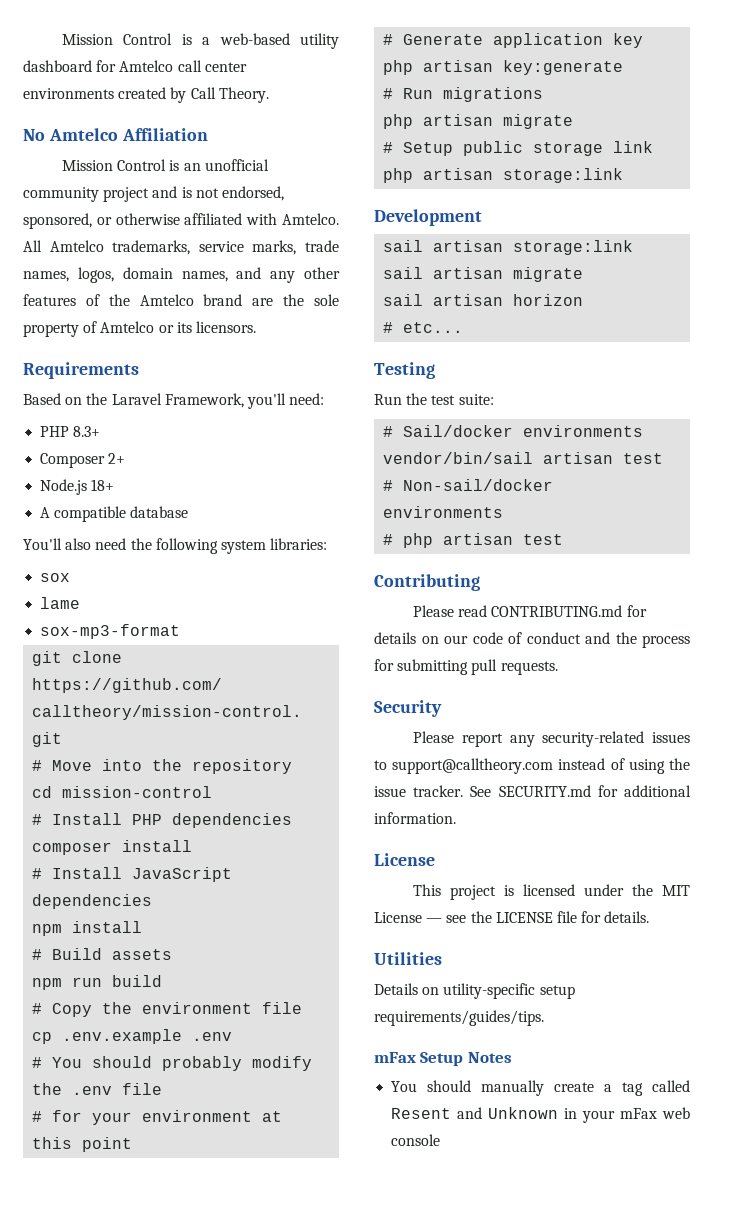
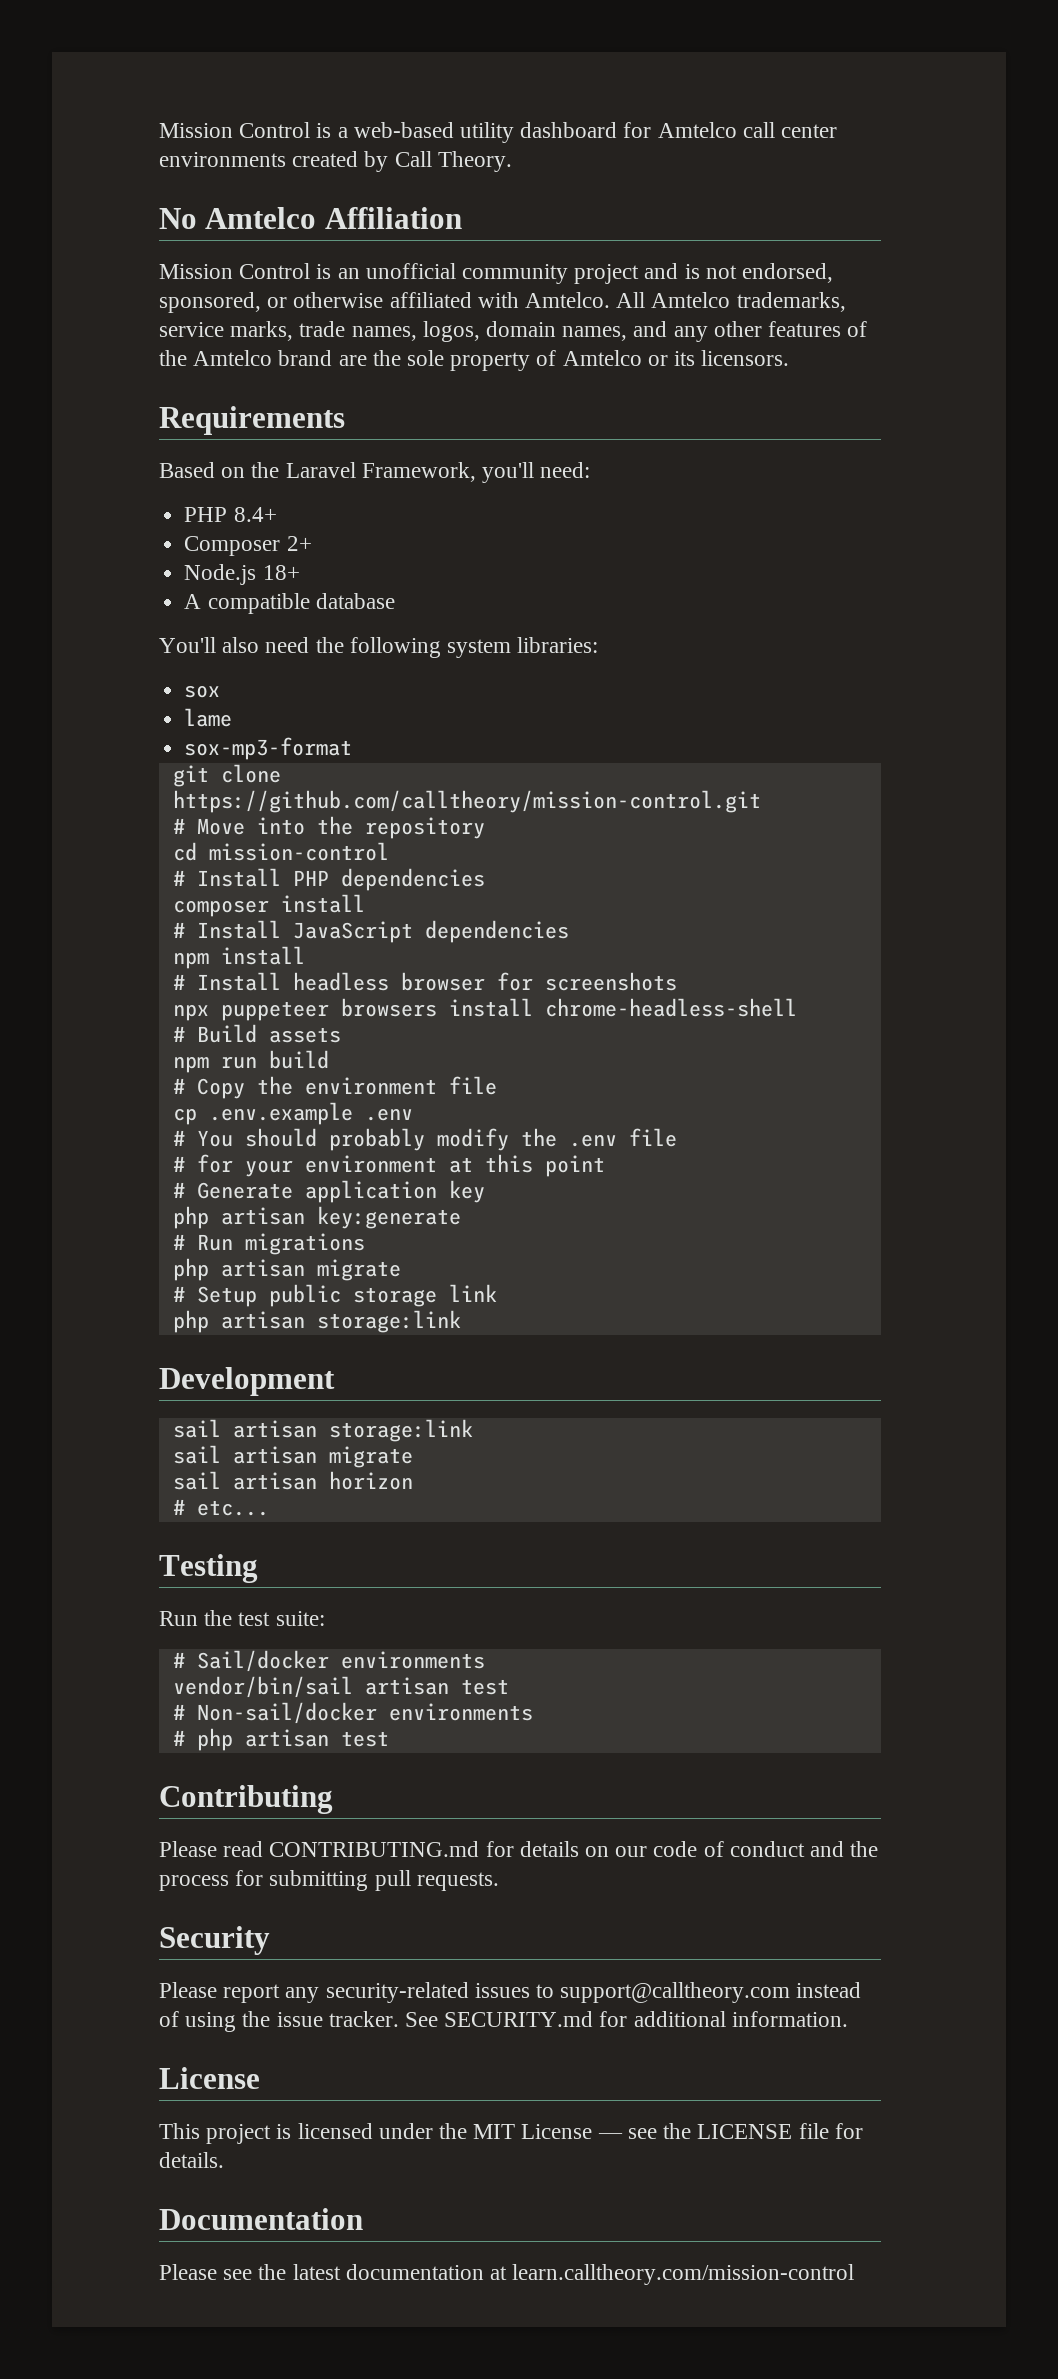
[73,426,101,437] 8.3+ -> [233,507,277,522] 8.4+
(143, 927) none -> [172,972,677,991] [172,998,797,1021] // # Install headless browser for screenshots // npx puppeteer browsers install chrome-headless-shell
[374,952,442,965] [374,983,575,999] [374,1010,544,1026] [374,1052,512,1066] [391,1080,690,1096] [391,1107,690,1123] [391,1134,441,1146] Utilities // Details on utility-specific setup requirements/guides/tips. // mFax Setup Notes // You should manually create a tag called Resent and Unknown in your mFax web console -> [159,2208,363,2230] [159,2264,855,2285] Documentation // Please see the latest documentation at learn.calltheory.com/mission-control

